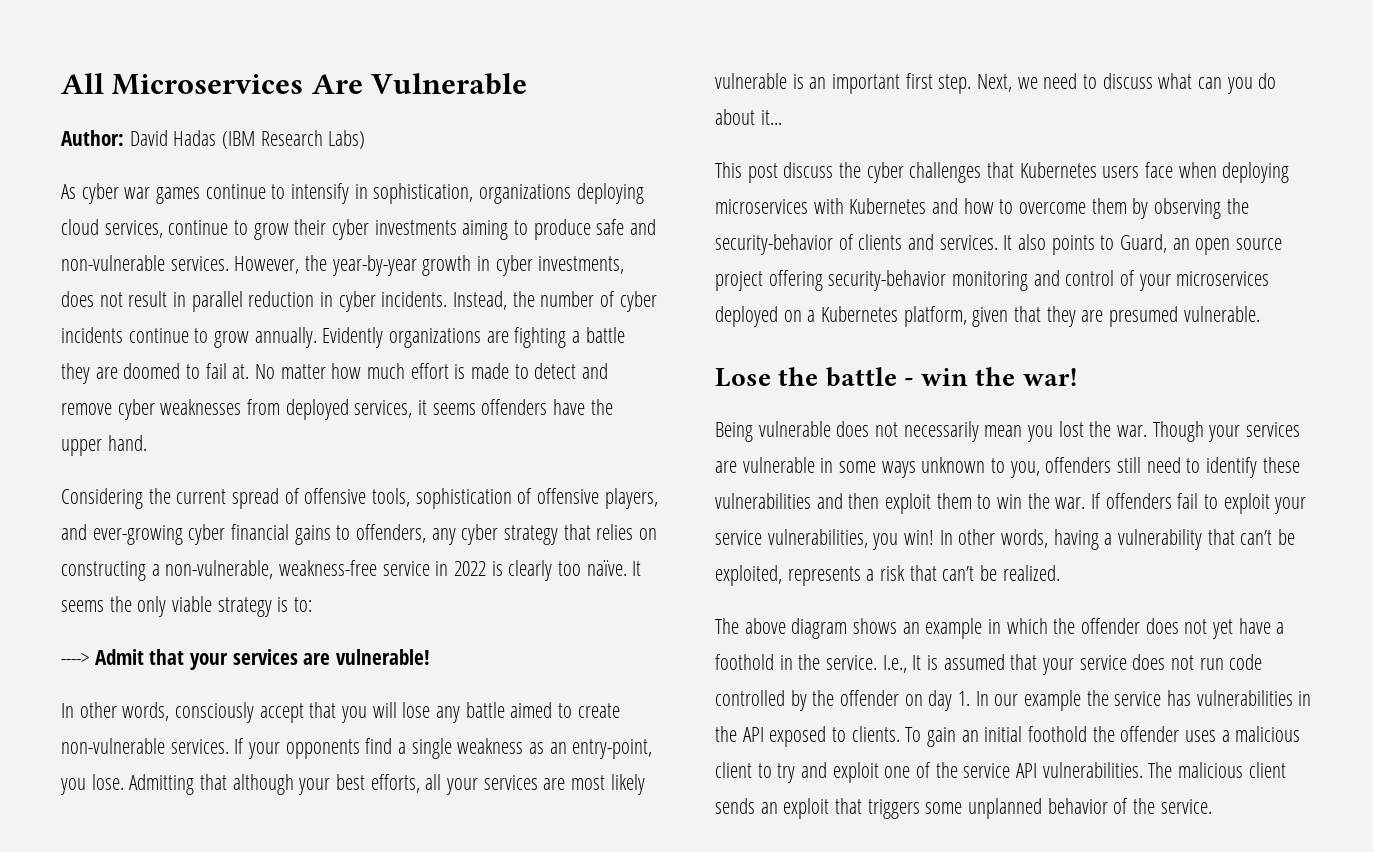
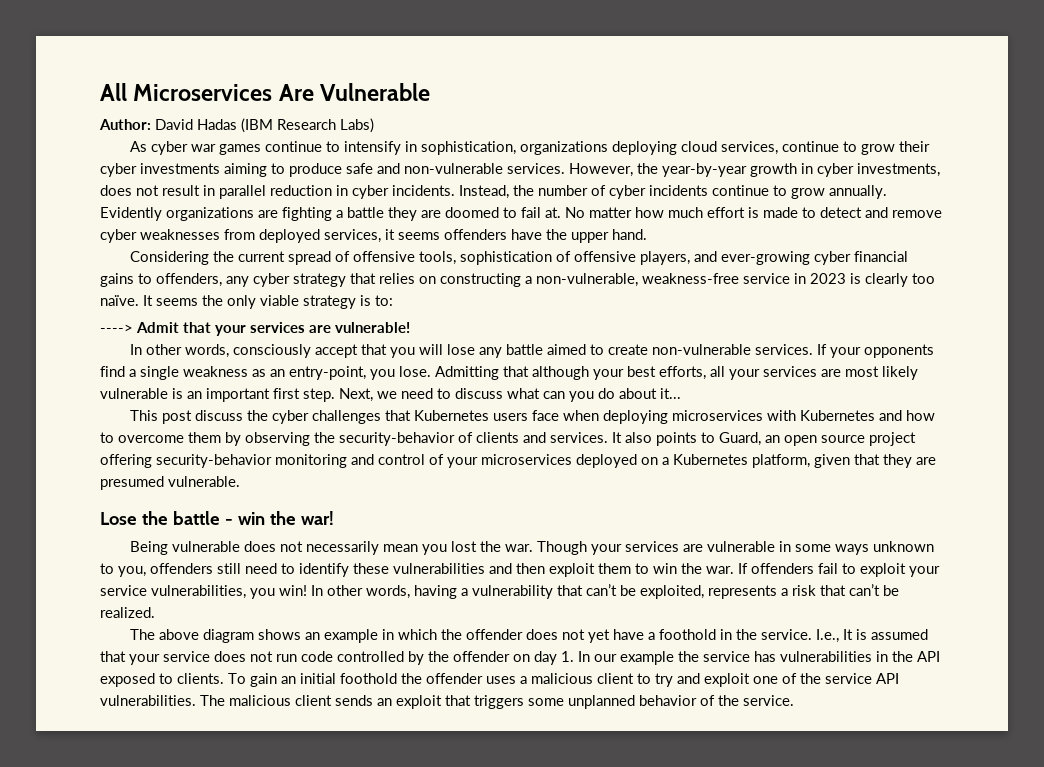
[454,561,487,576] 2022 -> [810,273,846,284] 2023

